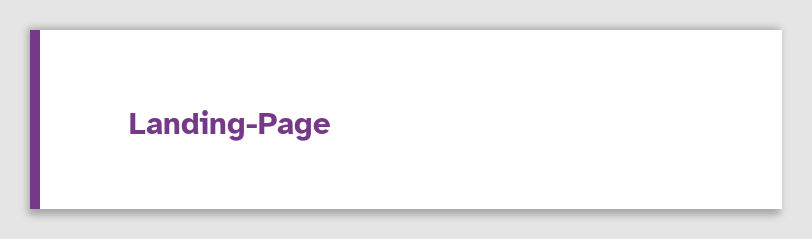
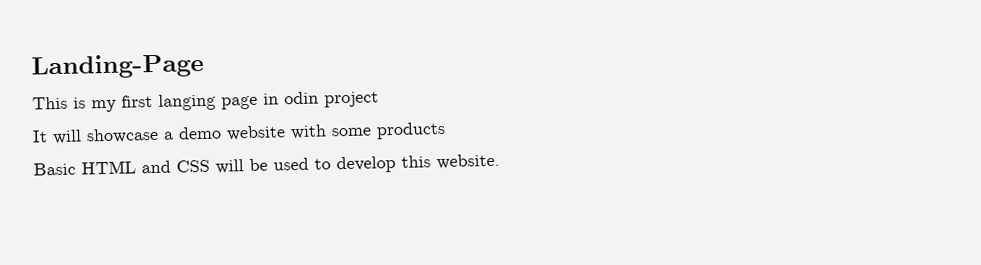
(331, 125) none -> [32,91,379,113] [32,121,446,145] [33,153,500,176] // This is my first langing page in odin project // It will showcase a demo website with some products // Basic HTML and CSS will be used to develop this website.

